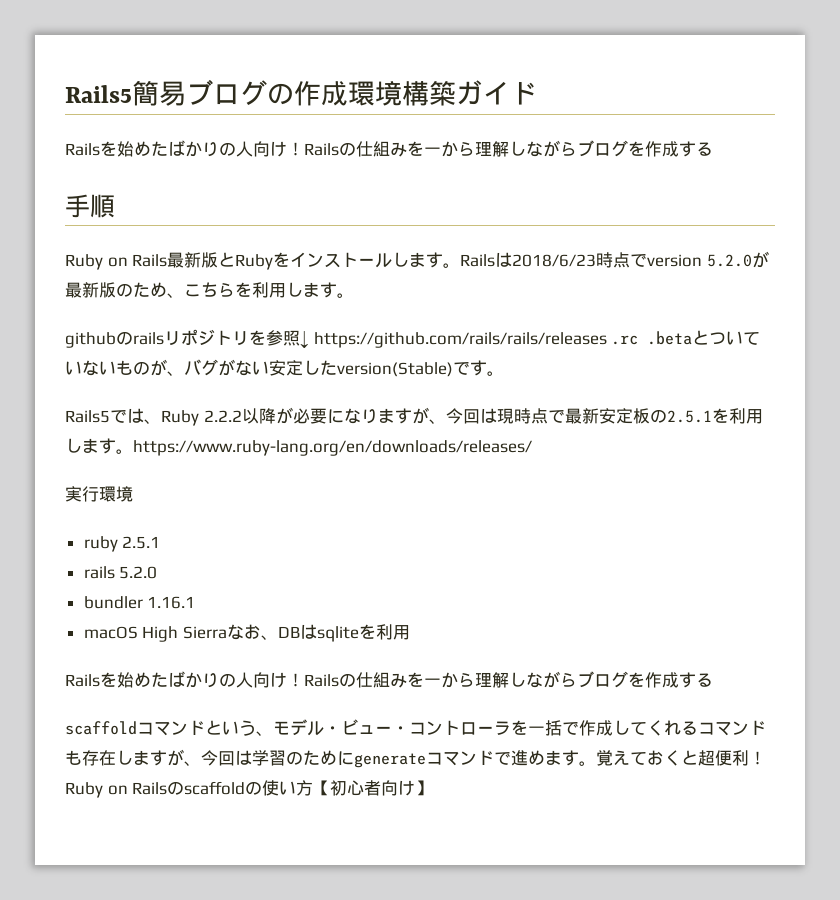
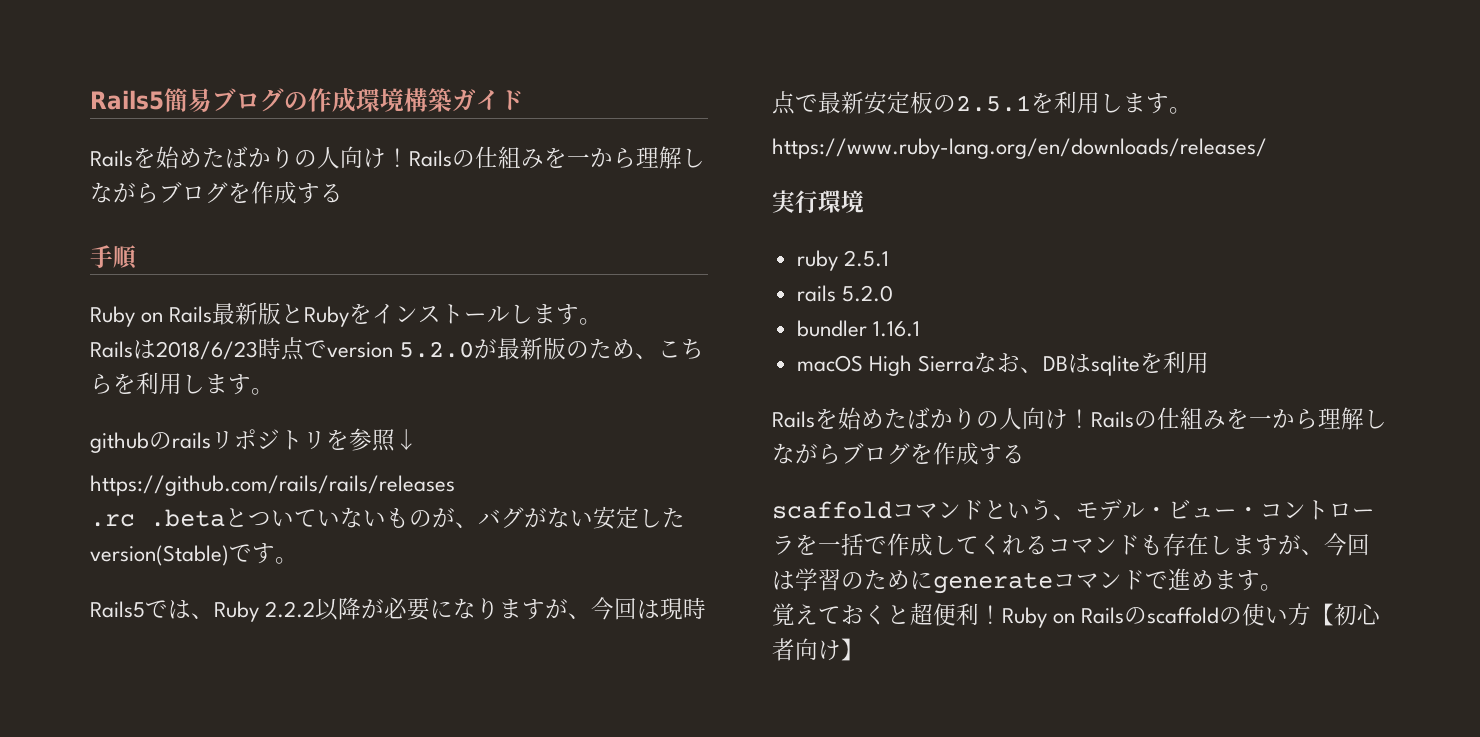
(461, 265) none -> (603, 321) //
(309, 340) none -> (418, 439) //
(607, 340) none -> (455, 485) //
(133, 451) none -> (1192, 110) //
(596, 763) none -> (1283, 587) //

